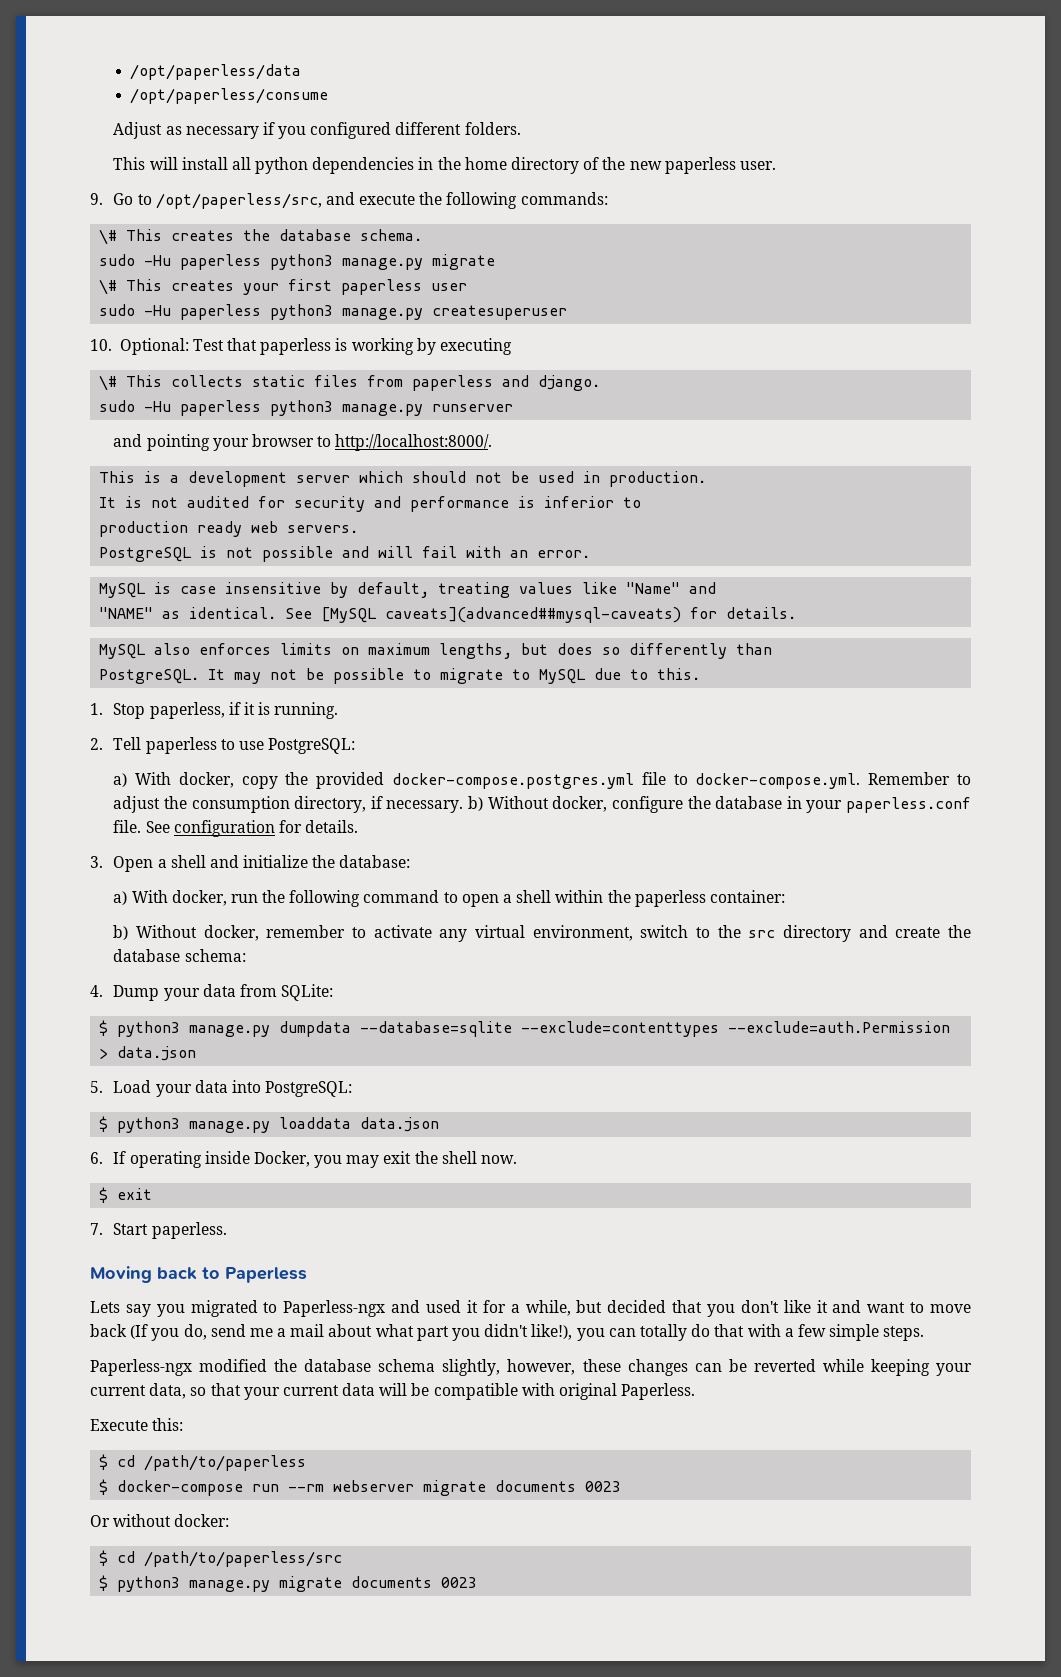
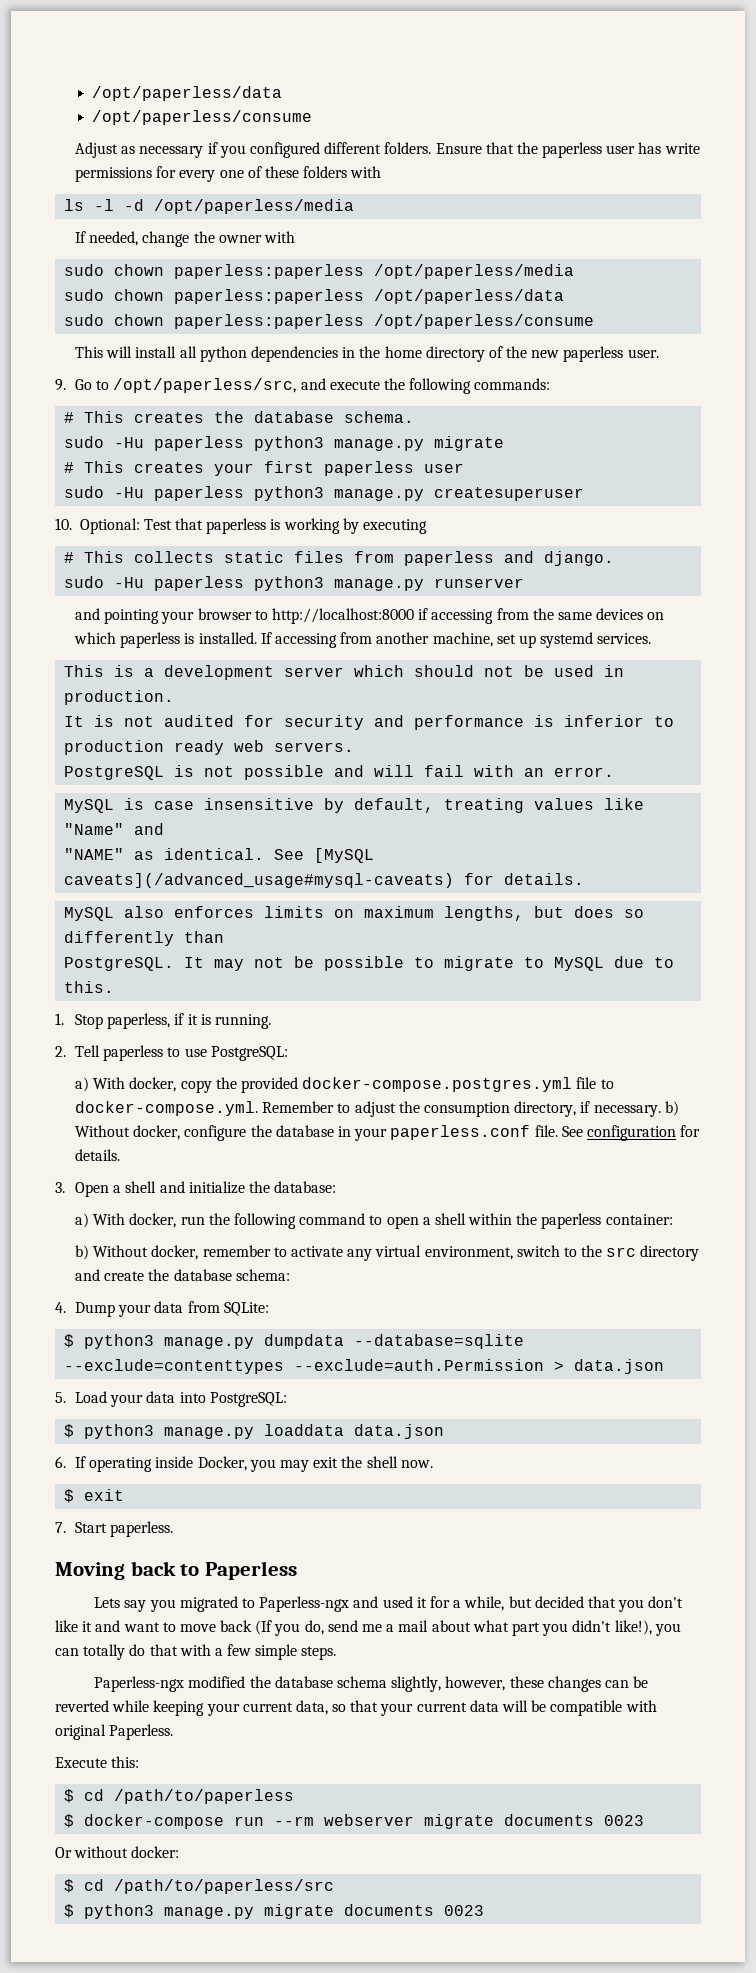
(521, 128) none -> [435,142,700,158] [75,166,382,182] [64,199,355,214] [75,231,295,247] [64,264,575,279] [64,289,565,304] [64,314,595,329] Ensure that the paperless user has write permissions for every one of these folders with // ls -l -d /opt/paperless/media // If needed, change the owner with // sudo chown paperless:paperless /opt/paperless/media // sudo chown paperless:paperless /opt/paperless/data // sudo chown paperless:paperless /opt/paperless/consume
[99,229,118,245] \# -> [64,412,75,423] #
[99,279,118,295] \# -> [64,462,75,473] #
[99,375,118,391] \# -> [64,552,75,563] #
[335,434,493,451] http://localhost:8000/. -> [271,608,665,624] [74,632,652,648] http://localhost:8000 if accessing from the same devices on which paperless is installed. If accessing from another machine, set up systemd services.
[385,607,682,623] caveats](advanced##mysql-caveats) -> [64,873,455,888] caveats](/advanced_usage#mysql-caveats)

